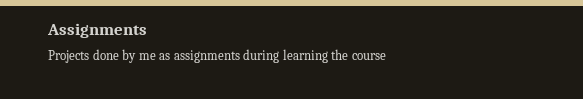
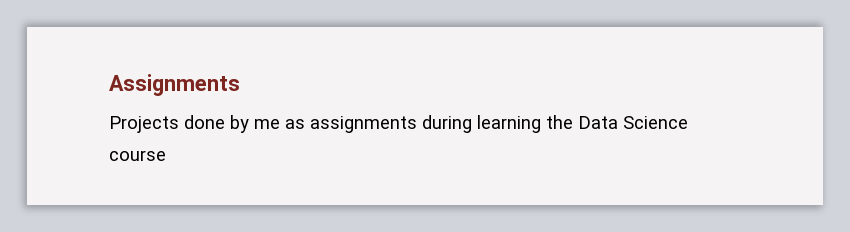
(349, 54) none -> [578,116,688,129] Data Science

